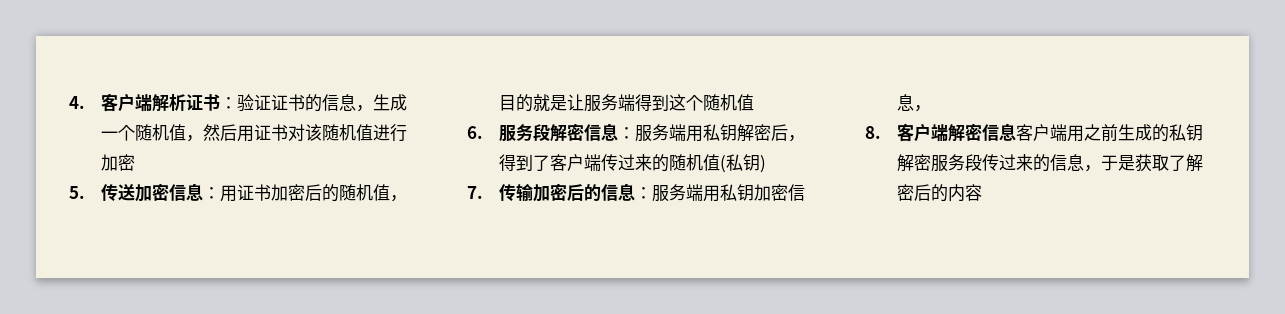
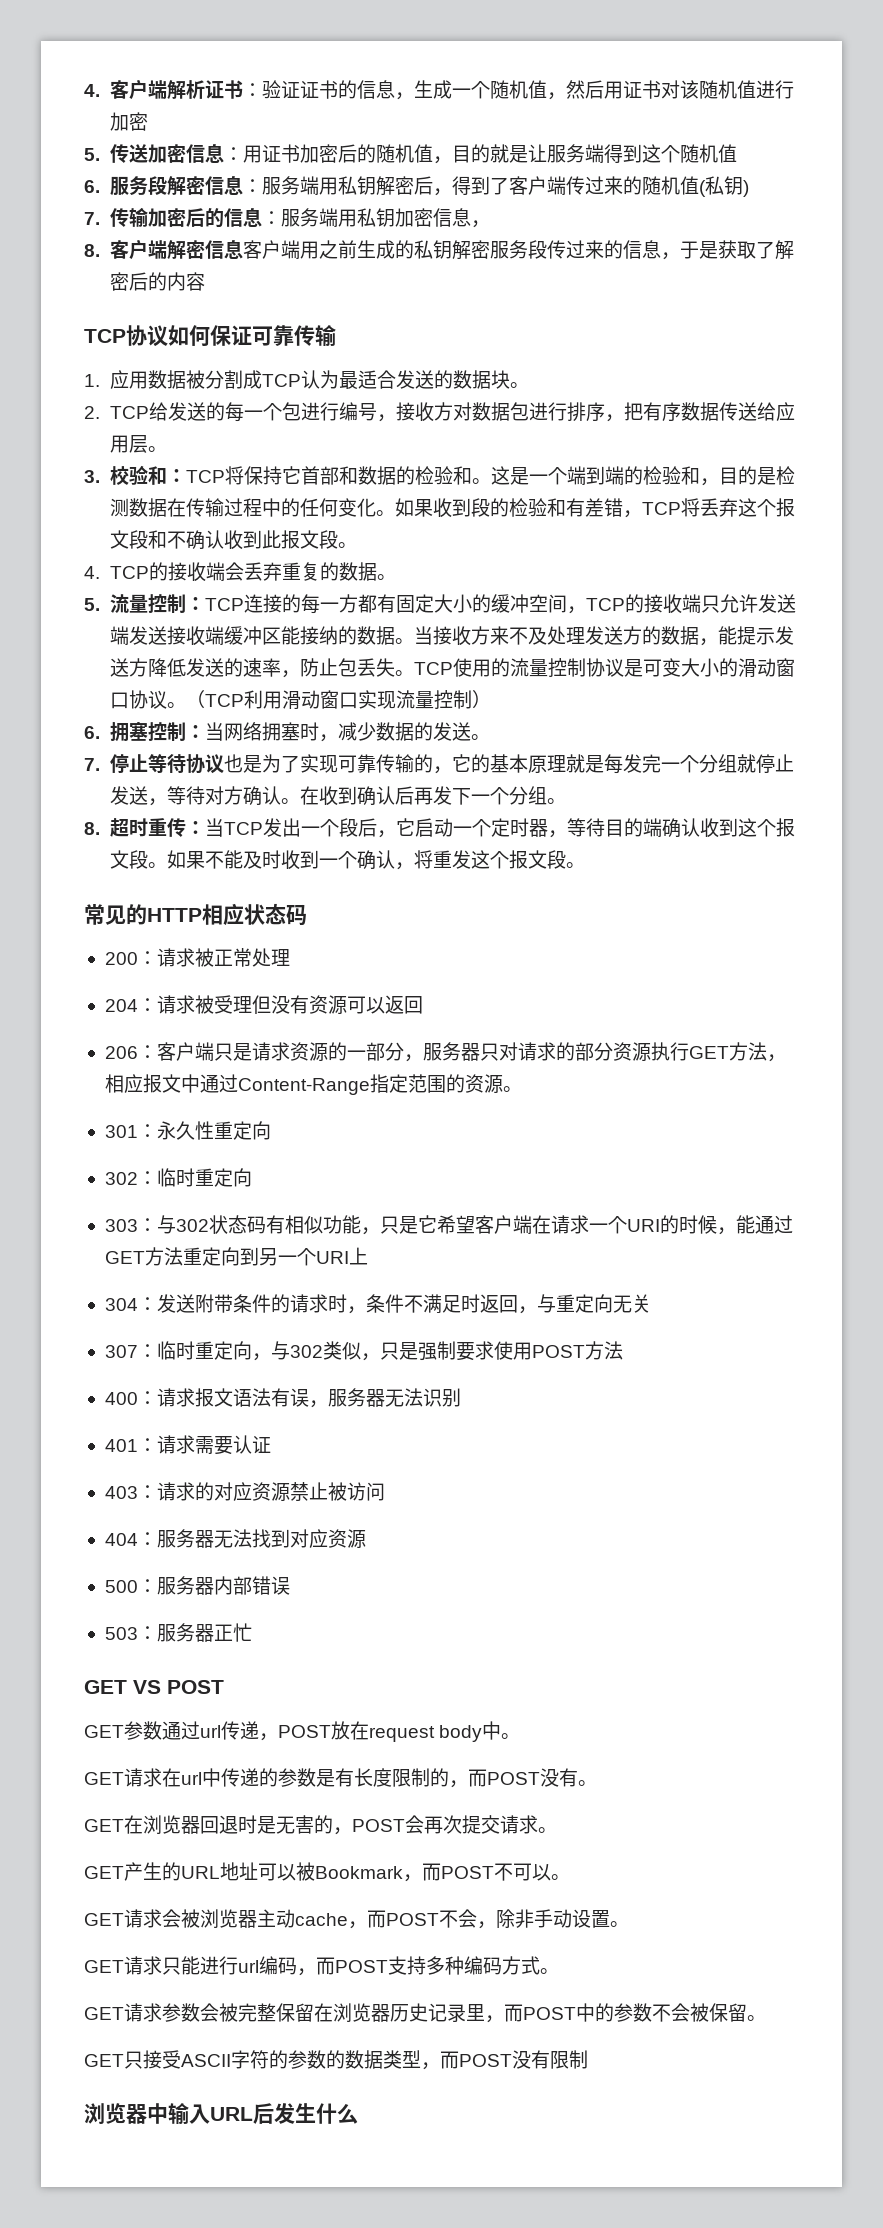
(982, 192) none -> [84,325,336,347] [84,370,529,389] [84,402,795,422] [109,435,167,453] [84,465,795,486] [109,498,795,518] [109,530,357,550] [84,562,396,582] [84,594,796,614] [109,626,794,646] [109,658,795,678] [109,690,491,710] [84,722,490,742] [84,754,794,774] [109,786,566,806] [84,818,795,838] [109,850,585,870] [84,903,307,926] [104,948,290,967] [104,995,423,1015] [104,1042,786,1062] [104,1074,522,1095] [104,1121,271,1140] [104,1168,252,1187] [104,1215,793,1235] [104,1247,368,1266] [104,1294,651,1314] [104,1341,623,1361] [104,1388,461,1408] [104,1435,271,1455] [104,1482,385,1502] [104,1529,366,1549] [104,1576,290,1595] [104,1623,252,1642] [84,1680,224,1694] [84,1721,521,1742] [84,1768,597,1788] [84,1815,557,1835] [84,1862,570,1882] [84,1909,629,1929] [84,1956,559,1976] [84,2003,766,2023] [84,2050,588,2070] [84,2103,358,2125] // TCP协议如何保证可靠传输 // 1.应用数据被分割成TCP认为最适合发送的数据块。 // 2. TCP给发送的每一个包进行编号，接收方对数据包进行排序，把有序数据传送给应用层。 // 3.校验和：TCP将保持它首部和数据的检验和。这是一个端到端的检验和，目的是检测数据在传输过程中的任何变化。如果收到段的检验和有差错，TCP将丢弃这个报文段和不确认收到此报文段。 // 4. TCP的接收端会丢弃重复的数据。 // 5.流量控制：TCP连接的每一方都有固定大小的缓冲空间，TCP的接收端只允许发送端发送接收端缓冲区能接纳的数据。当接收方来不及处理发送方的数据，能提示发送方降低发送的速率，防止包丢失。TCP使用的流量控制协议是可变大小的滑动窗口协议。（TCP利用滑动窗口实现流量控制） // 6.拥塞控制：当网络拥塞时，减少数据的发送。 // 7.停止等待协议也是为了实现可靠传输的，它的基本原理就是每发完一个分组就停止发送，等待对方确认。在收到确认后再发下一个分组。 // 8.超时重传：当TCP发出一个段后，它启动一个定时器，等待目的端确认收到这个报文段。如果不能及时收到一个确认，将重发这个报文段。 // 常见的HTTP相应状态码 // 200：请求被正常处理 // 204：请求被受理但没有资源可以返回 // 206：客户端只是请求资源的一部分，服务器只对请求的部分资源执行GET方法，相应报文中通过Content-Range指定范围的资源。 // 301：永久性重定向 // 302：临时重定向 // 303：与302状态码有相似功能，只是它希望客户端在请求一个URI的时候，能通过GET方法重定向到另一个URI上 // 304：发送附带条件的请求时，条件不满足时返回，与重定向无关 // 307：临时重定向，与302类似，只是强制要求使用POST方法 // 400：请求报文语法有误，服务器无法识别 // 401：请求需要认证 // 403：请求的对应资源禁止被访问 // 404：服务器无法找到对应资源 // 500：服务器内部错误 // 503：服务器正忙 // GET VS POST // GET参数通过url传递，POST放在request body中。 // GET请求在url中传递的参数是有长度限制的，而POST没有。 // GET在浏览器回退时是无害的，POST会再次提交请求。 // GET产生的URL地址可以被Bookmark，而POST不可以。 // GET请求会被浏览器主动cache，而POST不会，除非手动设置。 // GET请求只能进行url编码，而POST支持多种编码方式。 // GET请求参数会被完整保留在浏览器历史记录里，而POST中的参数不会被保留。 // GET只接受ASCII字符的参数的数据类型，而POST没有限制 // 浏览器中输入URL后发生什么

